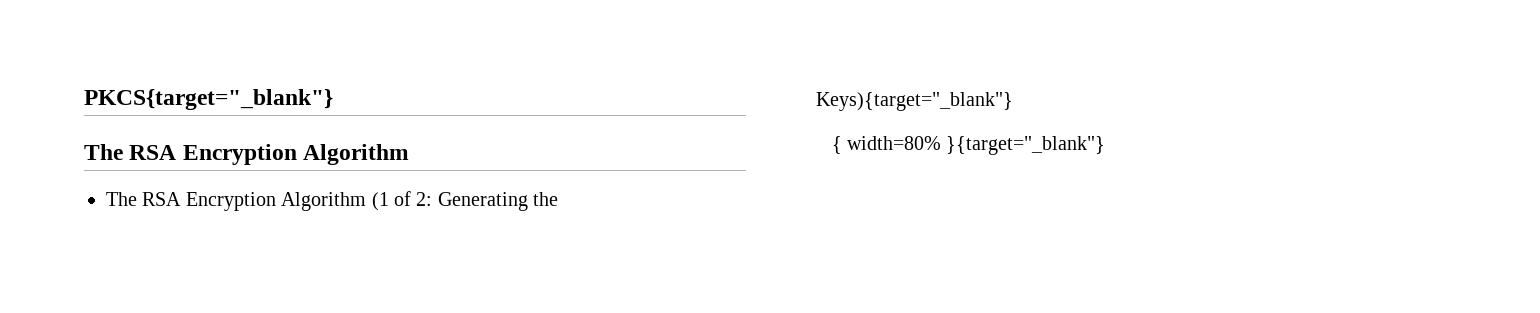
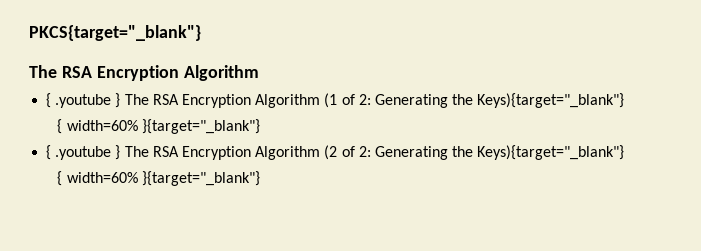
(410, 154) none -> [46,93,121,108] { .youtube }
[847,136,1106,155] width=80% }{target="_blank"} -> [66,119,260,134] [46,145,625,160] [57,171,260,186] width=60% }{target="_blank"} // { .youtube } The RSA Encryption Algorithm (2 of 2: Generating the Keys){target="_blank"} // { width=60% }{target="_blank"}

